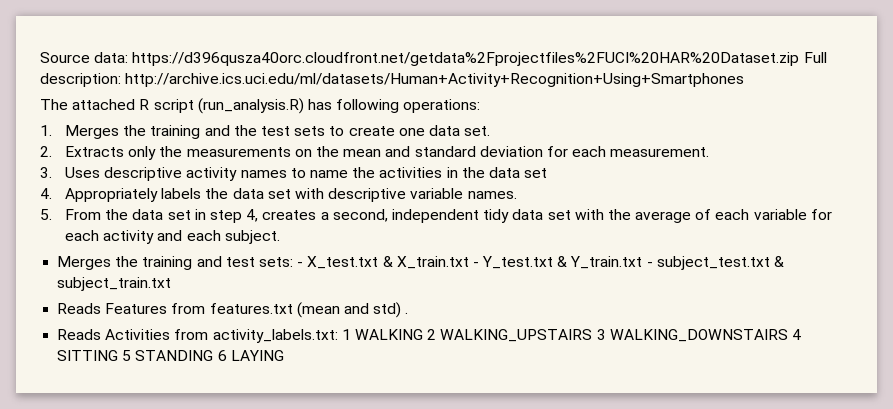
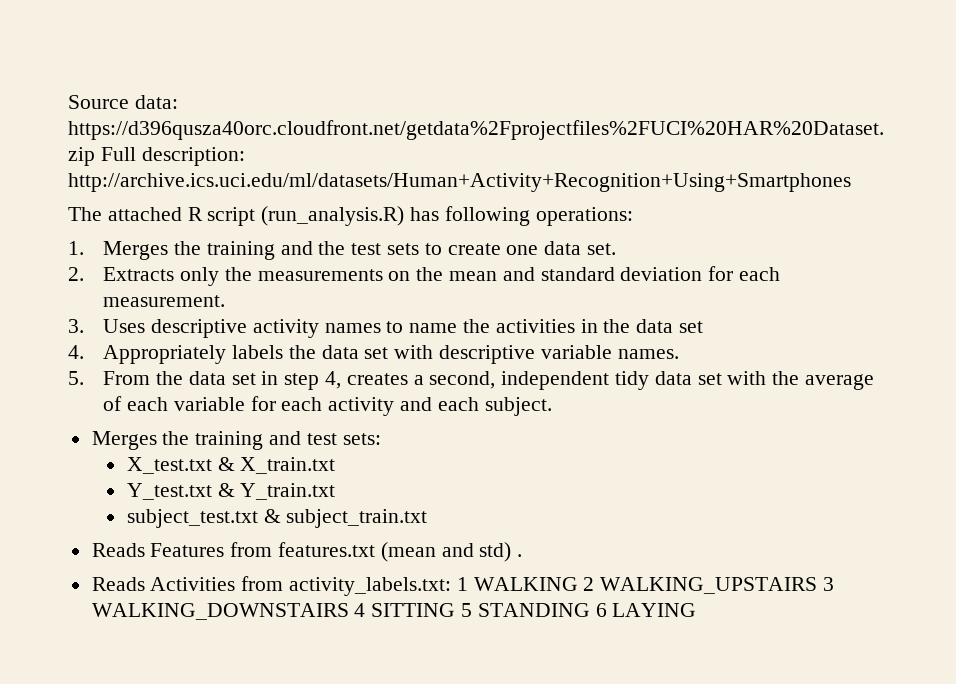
[297,262,304,267] - -> (381, 439) //
[472,262,479,267] - -> (336, 465) //
[646,262,653,267] - -> (336, 491) //

